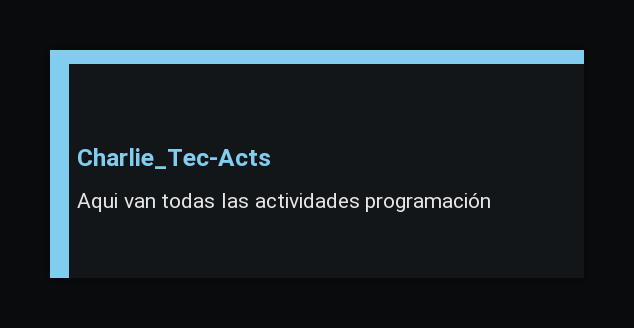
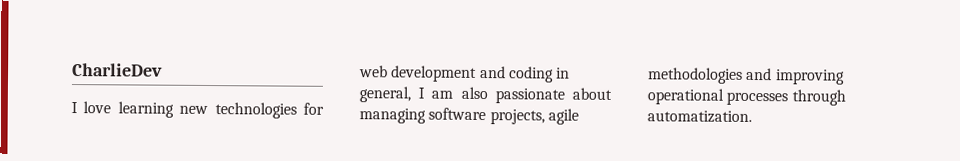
[77,148,271,169] [77,193,492,212] Charlie_Tec-Acts // Aqui van todas las actividades programación -> [72,63,163,77] [71,101,324,119] [359,65,571,83] [359,86,612,104] [359,107,579,125] [647,67,845,85] [647,88,846,106] [647,110,752,123] CharlieDev // I love learning new technologies for web development and coding in general, I am also passionate about managing software projects, agile methodologies and improving operational processes through automatization.

